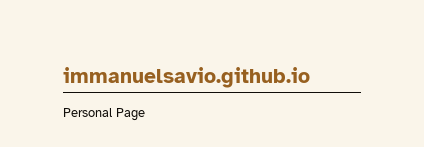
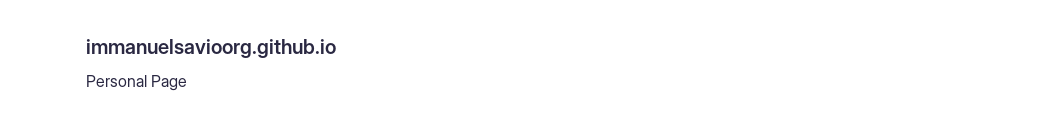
[63,67,310,88] immanuelsavio.github.io -> [86,39,336,58] immanuelsavioorg.github.io

